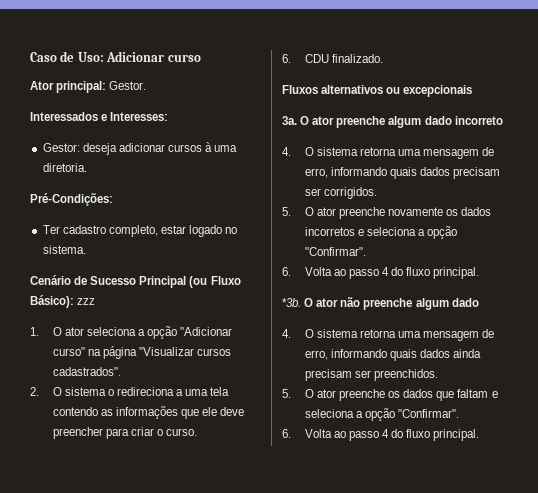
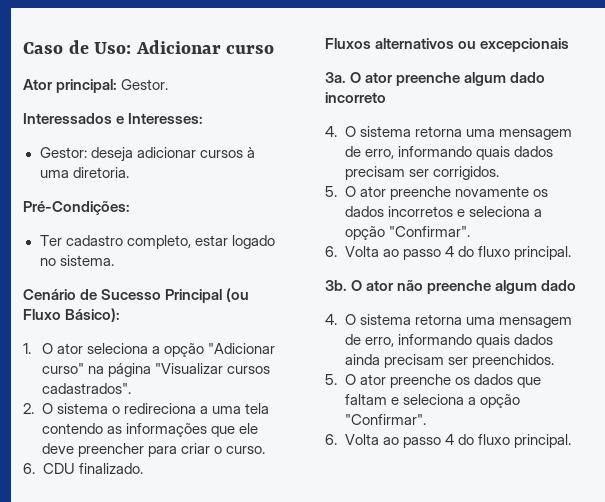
[77,298,96,305] zzz -> (121, 315) none
[282,298,301,307] *3b. -> [325,280,347,291] 3b.

